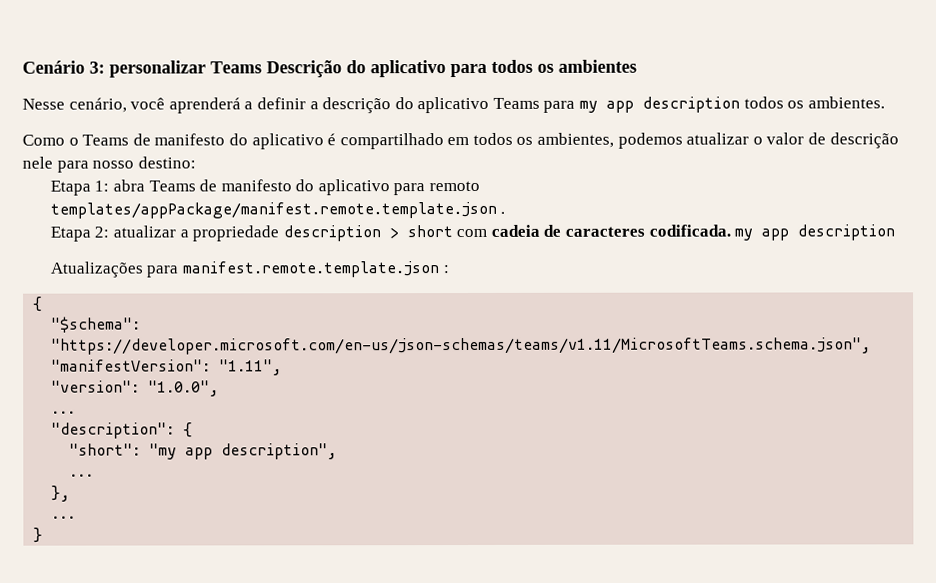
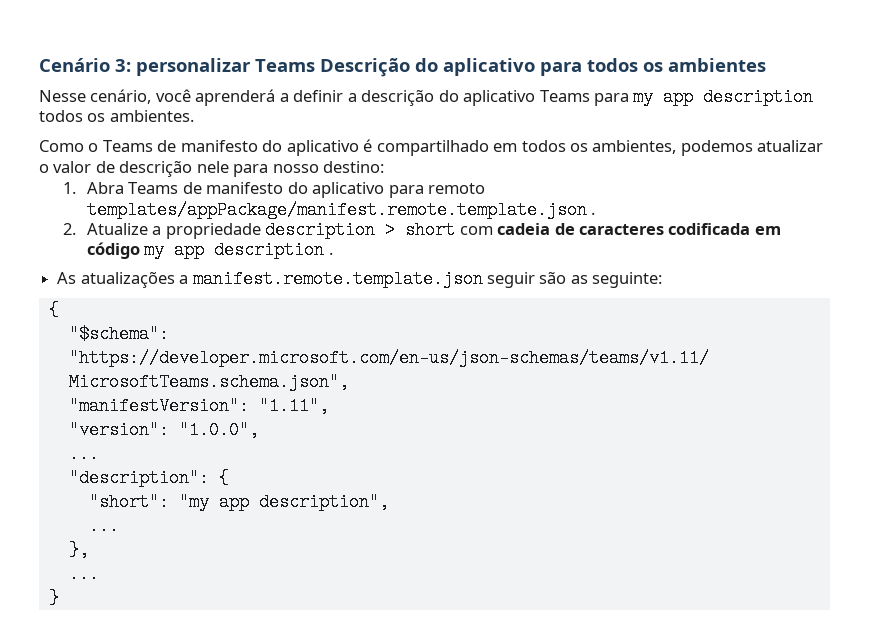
[49,179,145,196] Etapa 1: abra -> [62,182,124,194] 1. Abra
[49,225,176,242] Etapa 2: atualizar -> [62,223,148,235] 2. Atualize
[648,224,896,241] [49,261,449,278] codificada. my app description // Atualizações para manifest.remote.template.json : -> [668,223,781,235] [86,241,333,259] [57,270,663,288] codificada em código my app description . // As atualizações a manifest.remote.template.json seguir são as seguinte:

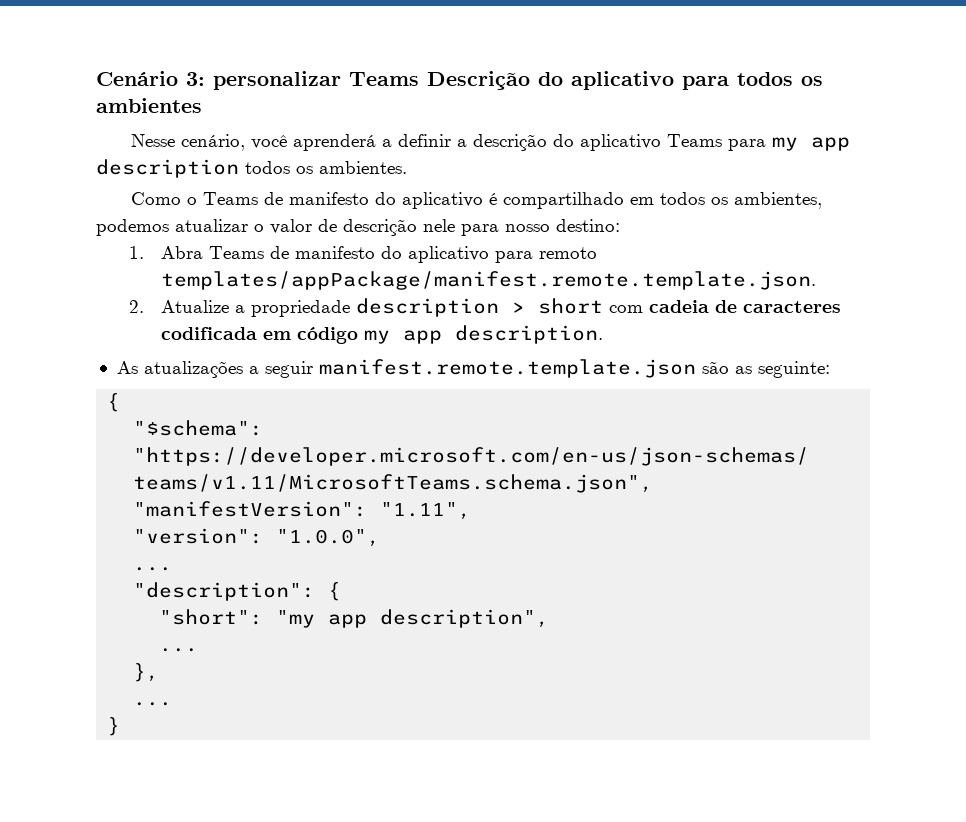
[86,201,596,219] templates/appPackage/manifest.remote.template.json . -> [161,271,817,290] templates/appPackage/manifest.remote.template.json.
[214,241,333,259] description . -> [455,325,604,344] description.
[192,270,535,288] manifest.remote.template.json seguir -> [264,359,696,378] seguir manifest.remote.template.json

